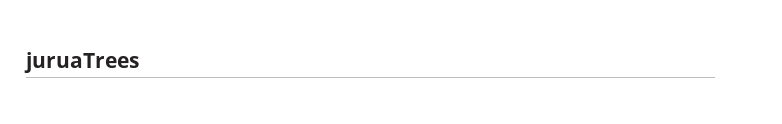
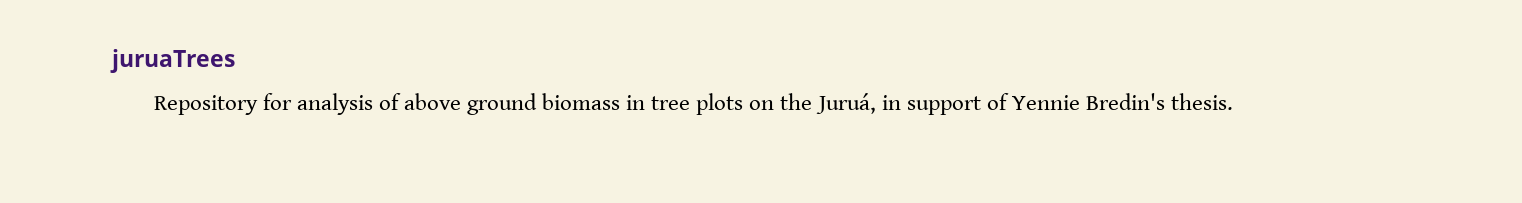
(139, 62) none -> [153,93,1233,115] // Repository for analysis of above ground biomass in tree plots on the Juruá, in support of Yennie Bredin's thesis.

